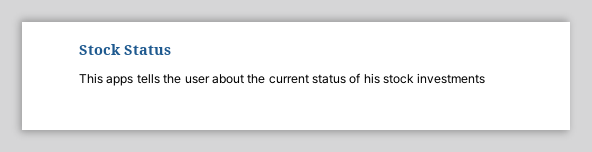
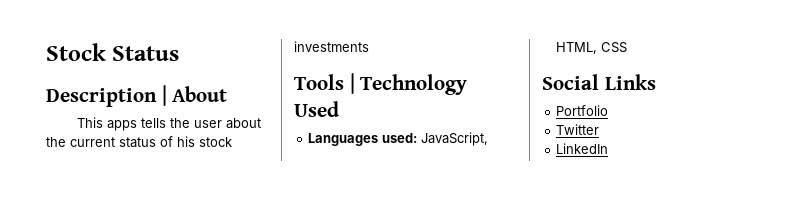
(171, 50) none -> [46,85,228,107] // Description | About
(485, 78) none -> [294,73,468,95] [294,101,339,117] [308,132,489,146] [556,42,628,54] [542,74,656,90] [556,105,609,116] [556,124,600,135] [556,143,609,154] // Tools | Technology Used // Languages used: JavaScript, HTML, CSS // Social Links // Portfolio // Twitter // LinkedIn

